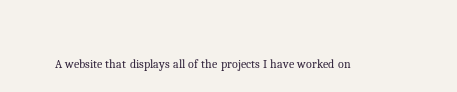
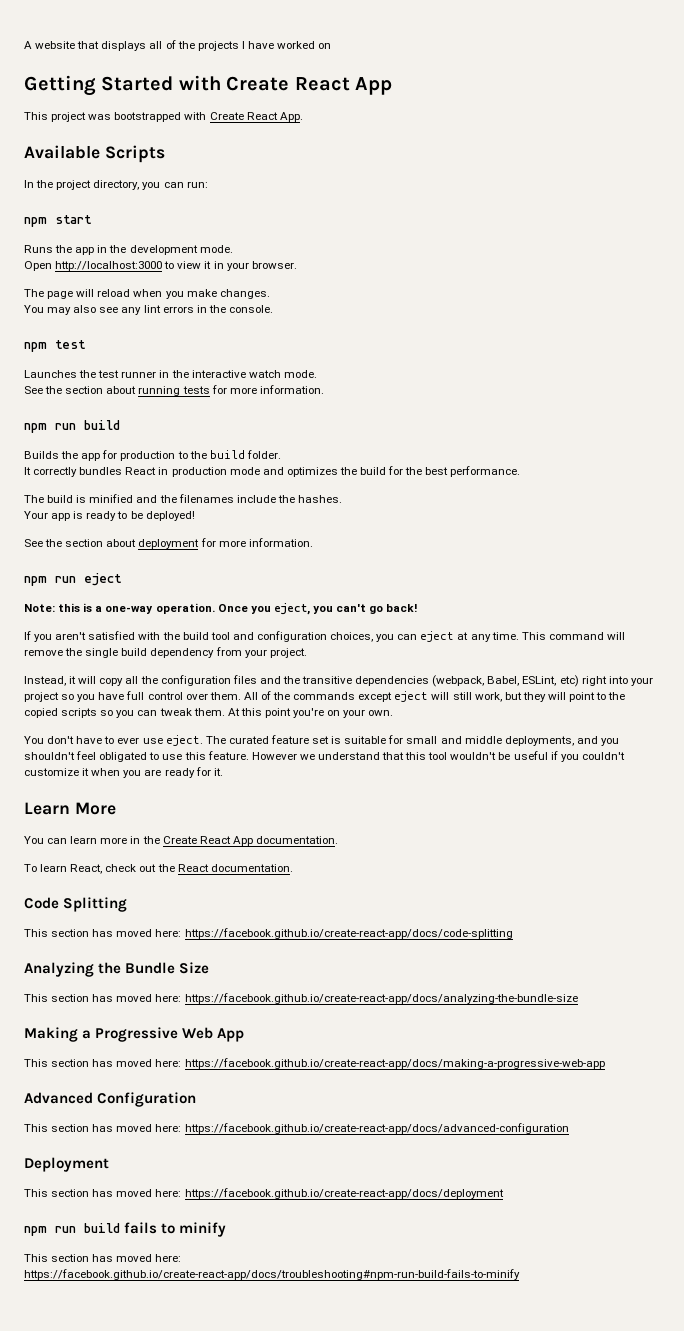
(351, 65) none -> [24,75,392,96] [24,112,303,122] [24,145,165,163] [24,180,208,190] [24,215,92,227] [24,245,233,255] [24,261,297,271] [24,289,270,299] [24,305,273,315] [24,340,86,352] [24,370,317,378] [24,385,324,396] [24,420,120,433] [24,450,281,461] [24,466,521,477] [24,494,342,503] [24,511,195,521] [24,538,313,549] [24,573,122,586] [24,603,418,615] [24,631,625,642] [24,647,307,658] [24,675,653,687] [24,691,626,702] [24,708,394,718] [24,735,619,746] [24,751,625,762] [24,767,223,778] [24,802,116,815] [24,836,338,846] [24,864,293,874] [24,897,128,912] [24,928,513,939] [24,962,210,977] [24,993,578,1004] [24,1027,245,1042] [24,1058,605,1069] [24,1092,197,1107] [24,1123,569,1134] [24,1157,109,1172] [24,1188,504,1199] [24,1222,227,1237] [24,1254,182,1262] [24,1269,520,1280] // Getting Started with Create React App // This project was bootstrapped with Create React App. // Available Scripts // In the project directory, you can run: // npm start // Runs the app in the development mode. // Open http://localhost:3000 to view it in your browser. // The page will reload when you make changes. // You may also see any lint errors in the console. // npm test // Launches the test runner in the interactive watch mode. // See the section about running tests for more information. // npm run build // Builds the app for production to the build folder. // It correctly bundles React in production mode and optimizes the build for the best performance. // The build is minified and the filenames include the hashes. // Your app is ready to be deployed! // See the section about deployment for more information. // npm run eject // Note: this is a one-way operation. Once you eject, you can't go back! // If you aren't satisfied with the build tool and configuration choices, you can eject at any time. This command will remove the single build dependency from your project. // Instead, it will copy all the configuration files and the transitive dependencies (webpack, Babel, ESLint, etc) right into your project so you have full control over them. All of the commands except eject will still work, but they will point to the copied scripts so you can tweak them. At this point you're on your own. // You don't have to ever use eject. The curated feature set is suitable for small and middle deployments, and you shouldn't feel obligated to use this feature. However we understand that this tool wouldn't be useful if you couldn't customize it when you are ready for it. // Learn More // You can learn more in the Create React App documentation. // To learn React, check out the React documentation. // Code Splitting // This section has moved here: https://facebook.github.io/create-react-app/docs/code-splitting // Analyzing the Bundle Size // This section has moved here: https://facebook.github.io/create-react-app/docs/analyzing-the-bundle-size // Making a Progressive Web App // This section has moved here: https://facebook.github.io/create-react-app/docs/making-a-progressive-web-app // Advanced Configuration // This section has moved here: https://facebook.github.io/create-react-app/docs/advanced-configuration // Deployment // This section has moved here: https://facebook.github.io/create-react-app/docs/deployment // npm run build fails to minify // This section has moved here: https://facebook.github.io/create-react-app/docs/troubleshooting#npm-run-build-fails-to-minify

